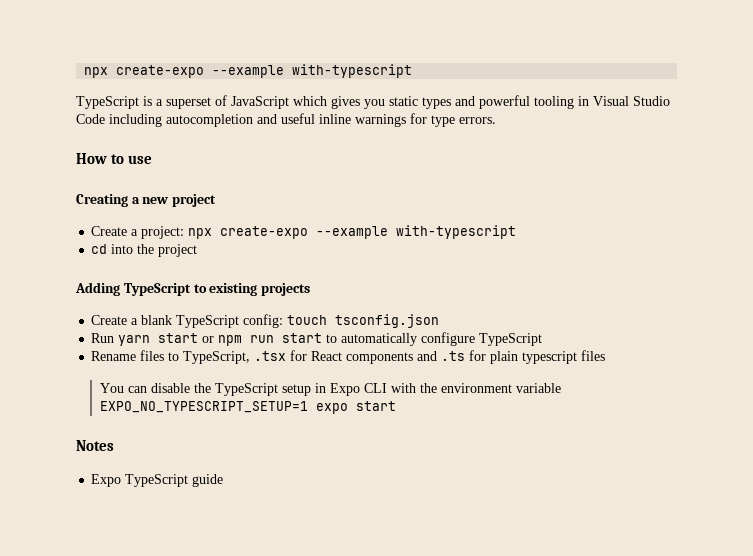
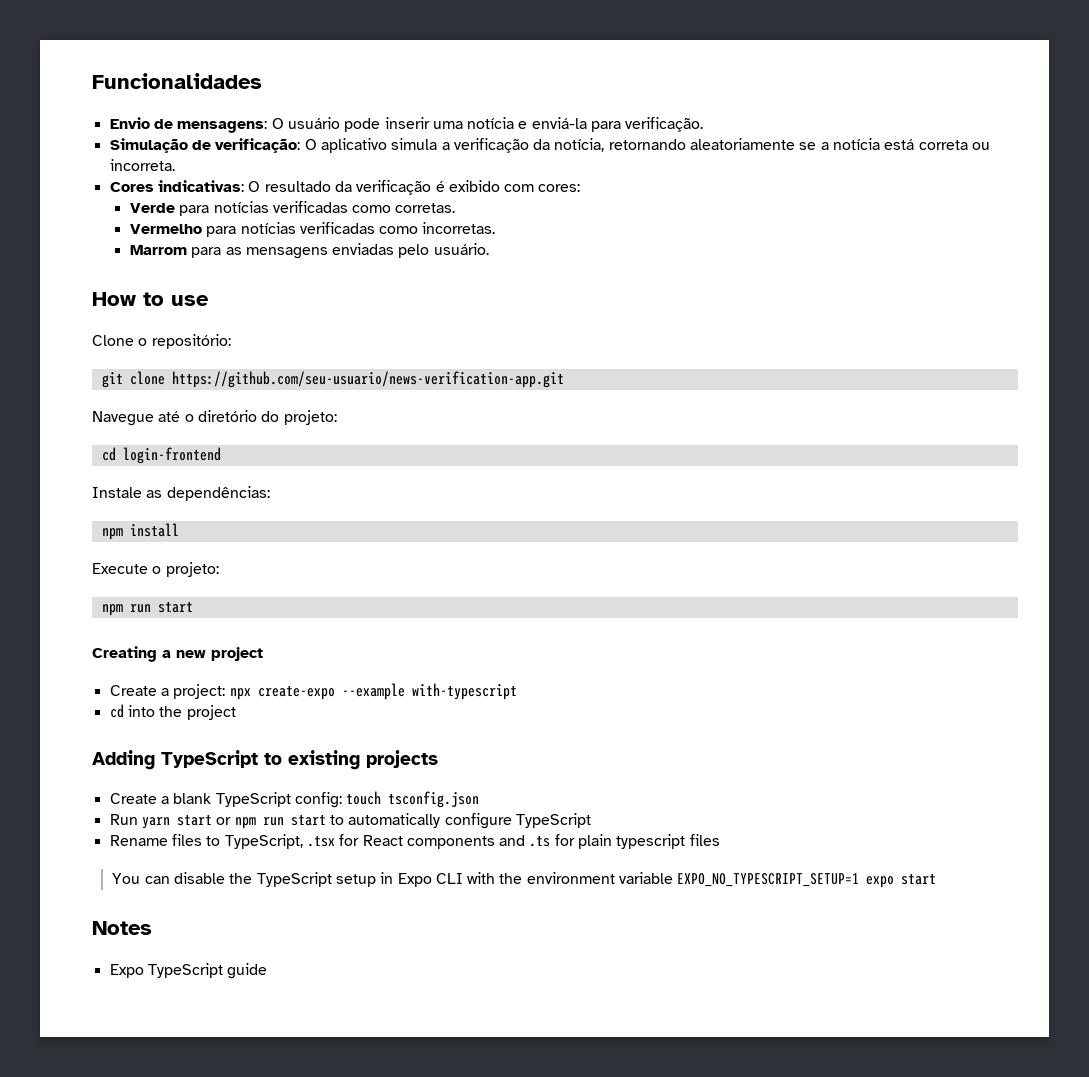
[84,64,413,78] [76,95,670,109] [76,113,496,127] [76,153,153,164] npx create-expo --example with-typescript // TypeScript is a superset of JavaScript which gives you static types and powerful tooling in Visual Studio Code including autocompletion and useful inline warnings for type errors. // How to use -> [92,73,262,89] [109,117,704,133] [109,138,991,153] [109,159,175,171] [109,180,581,195] [129,201,456,216] [129,222,496,237] [129,243,489,259] [92,292,209,306] [92,334,231,349] [101,371,564,388] [92,410,337,426] [101,447,221,464] [92,486,270,501] [101,523,179,540] [92,562,219,577] [101,602,193,616] Funcionalidades // Envio de mensagens: O usuário pode inserir uma notícia e enviá-la para verificação. // Simulação de verificação: O aplicativo simula a verificação da notícia, retornando aleatoriamente se a notícia está correta ou incorreta. // Cores indicativas: O resultado da verificação é exibido com cores: // Verde para notícias verificadas como corretas. // Vermelho para notícias verificadas como incorretas. // Marrom para as mensagens enviadas pelo usuário. // How to use // Clone o repositório: // git clone https://github.com/seu-usuario/news-verification-app.git // Navegue até o diretório do projeto: // cd login-frontend // Instale as dependências: // npm install // Execute o projeto: // npm run start

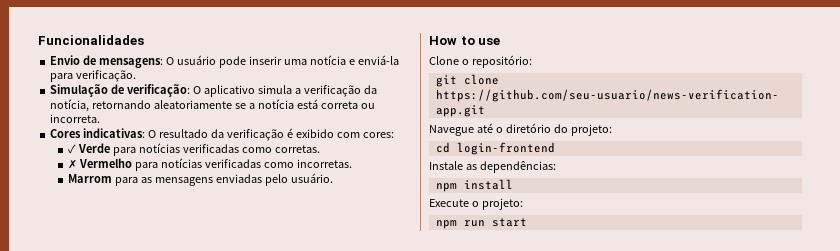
(581, 188) none -> [68,144,77,154] ✓
(456, 208) none -> [68,159,78,169] ✗
[92,646,263,662] [109,683,517,700] [109,704,236,720] [92,750,438,770] [109,791,480,808] [109,813,591,829] [109,834,720,849] [112,872,937,888] [92,921,152,935] [109,963,268,979] // Creating a new project // Create a project: npx create-expo --example with-typescript // cd into the project // Adding TypeScript to existing projects // Create a blank TypeScript config: touch tsconfig.json // Run yarn start or npm run start to automatically configure TypeScript // Rename files to TypeScript, .tsx for React components and .ts for plain typescript files // You can disable the TypeScript setup in Expo CLI with the environment variable EXPO_NO_TYPESCRIPT_SETUP=1 expo start // Notes // Expo TypeScript guide -> (527, 222) none

